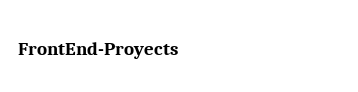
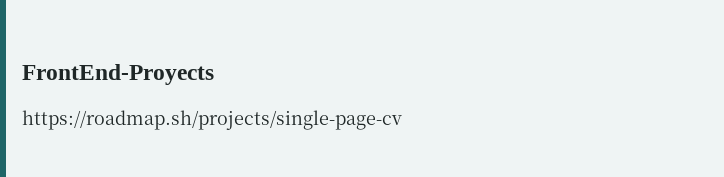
(178, 50) none -> [22,110,402,130] // https://roadmap.sh/projects/single-page-cv

